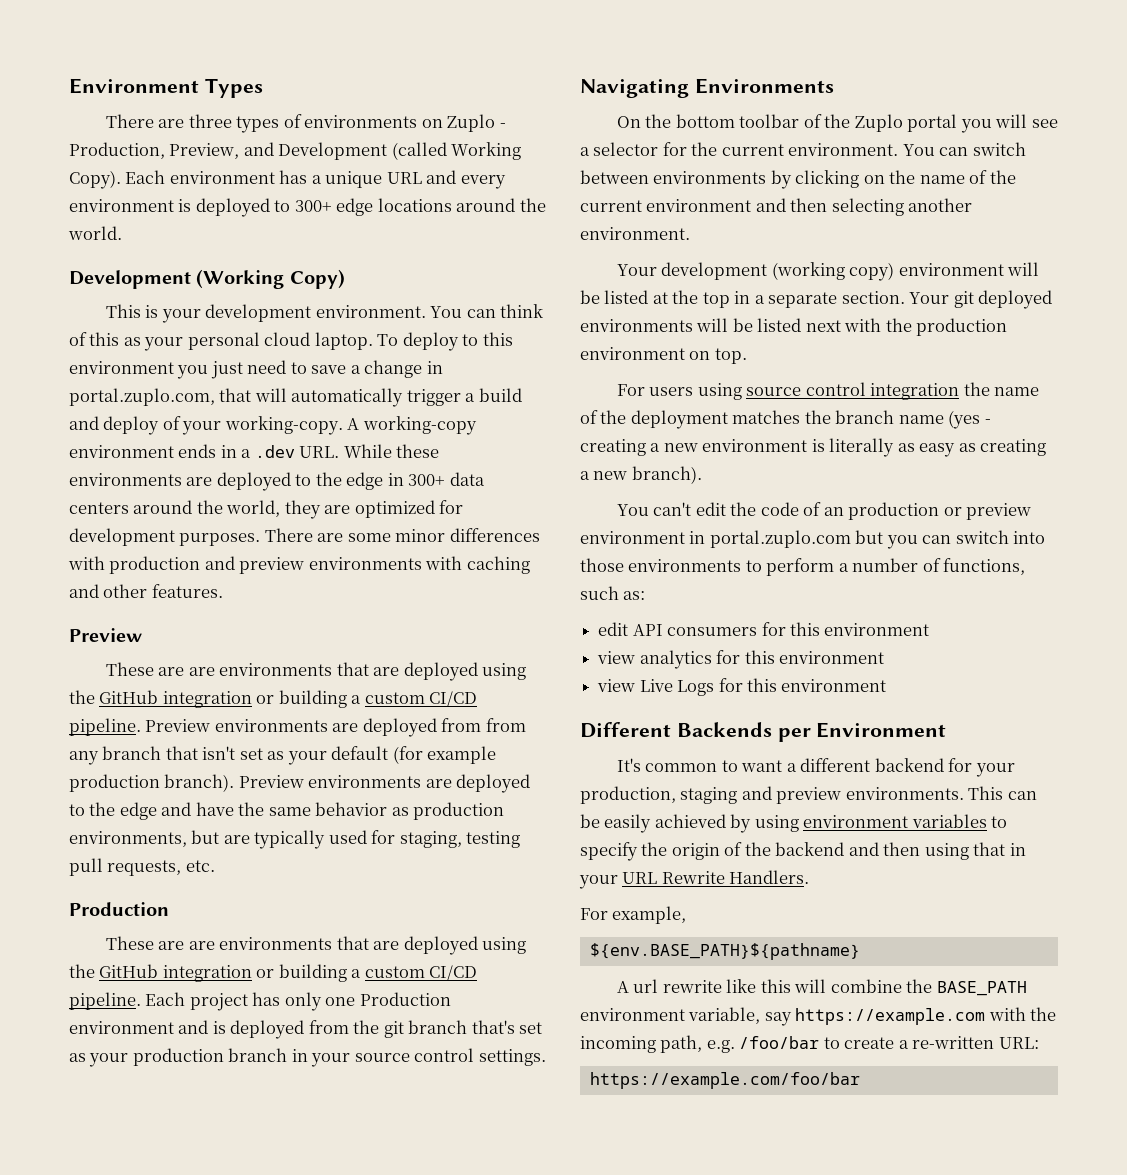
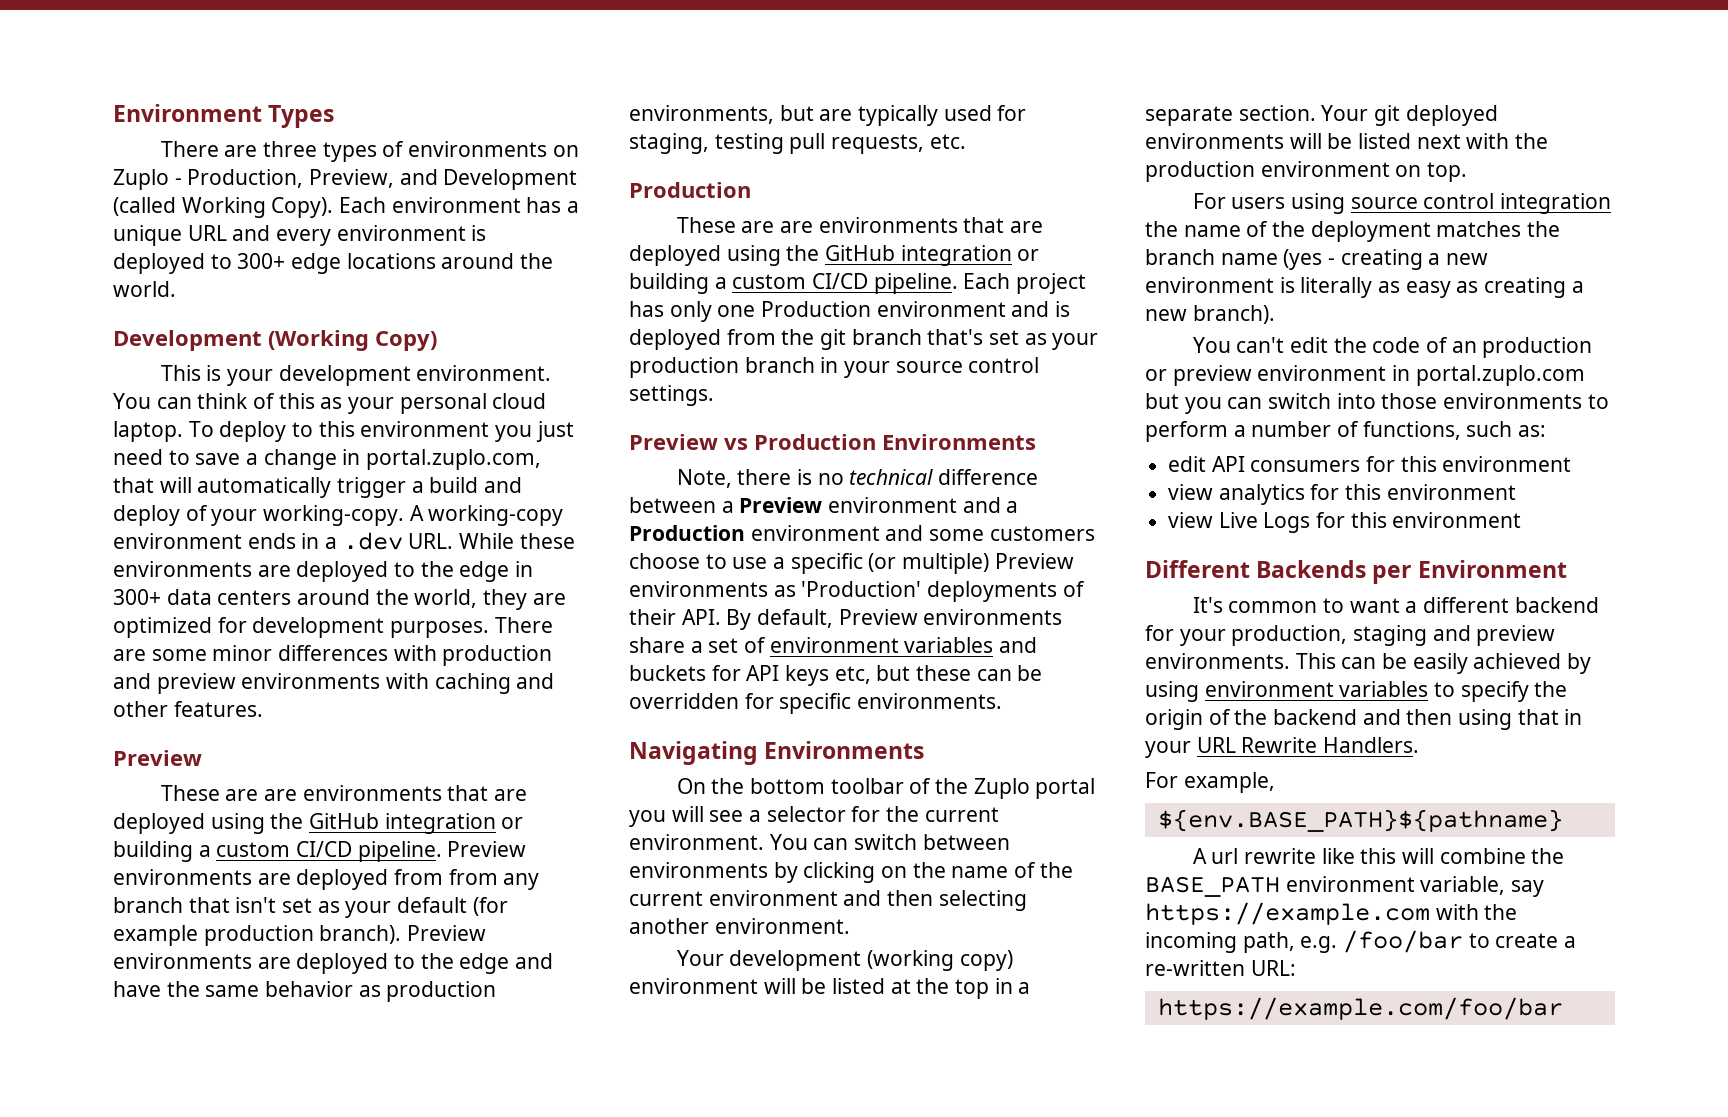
(546, 1057) none -> [629,434,1036,450] [676,469,1038,488] [629,497,1019,513] [629,525,1095,541] [629,553,1074,574] [629,581,1085,602] [629,609,1063,630] [629,637,1038,653] [629,665,1043,686] [629,693,1003,714] // Preview vs Production Environments // Note, there is no technical difference between a Preview environment and a Production environment and some customers choose to use a specific (or multiple) Preview environments as 'Production' deployments of their API. By default, Preview environments share a set of environment variables and buckets for API keys etc, but these can be overridden for specific environments.

